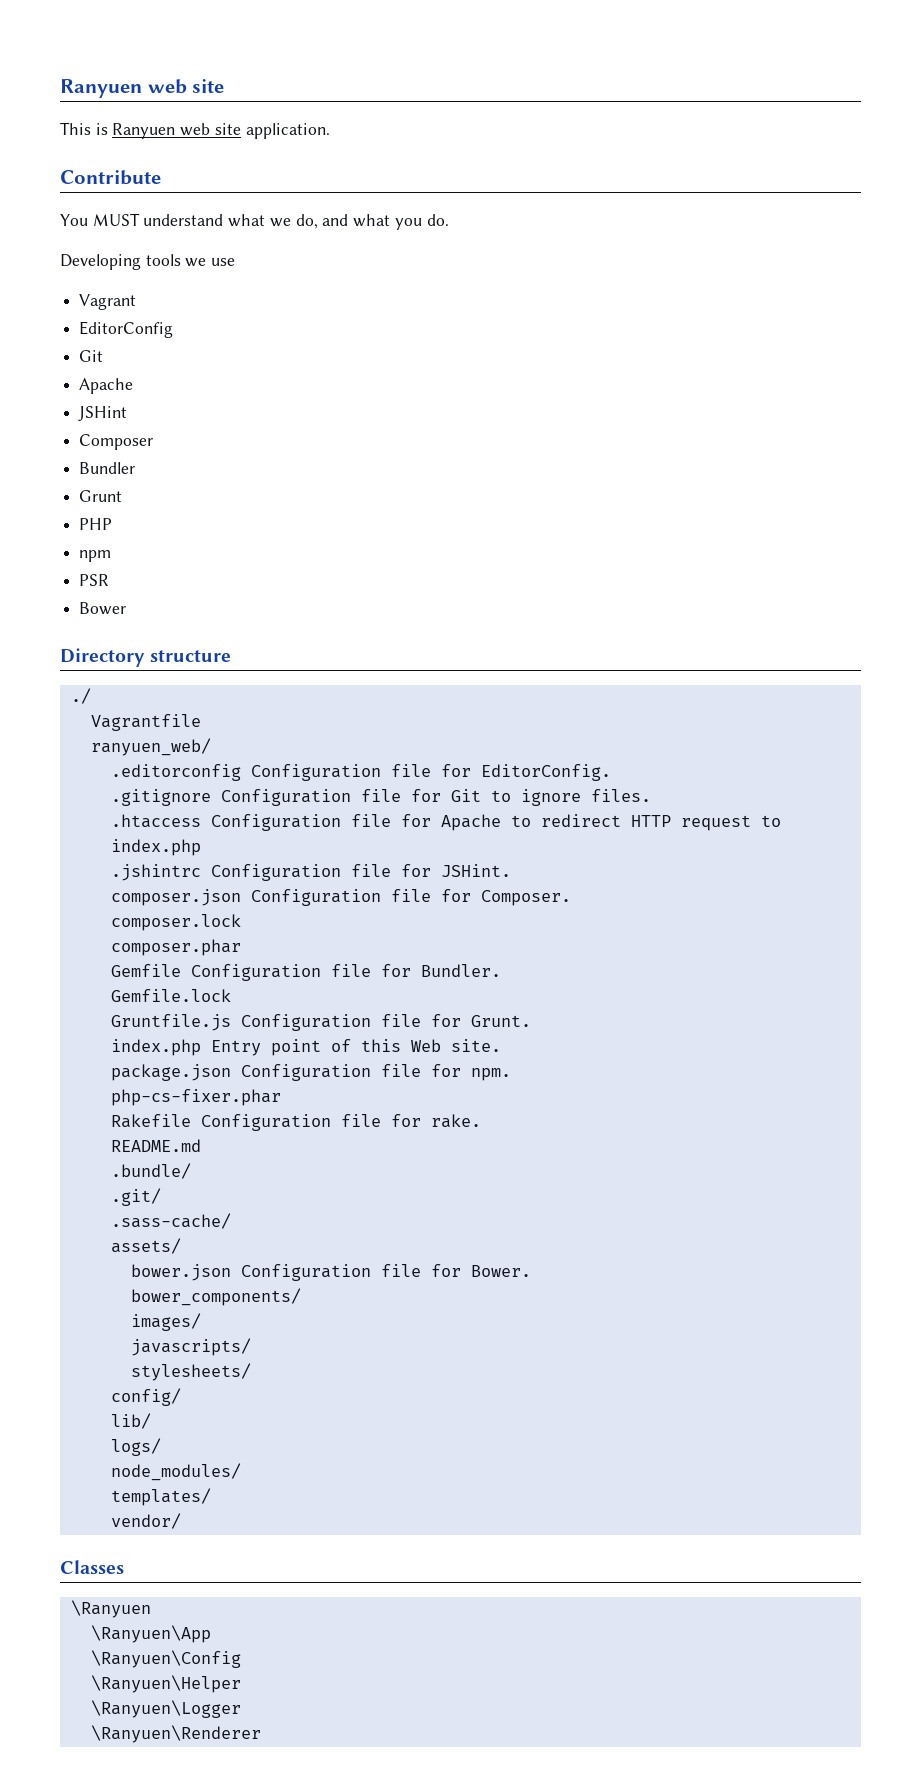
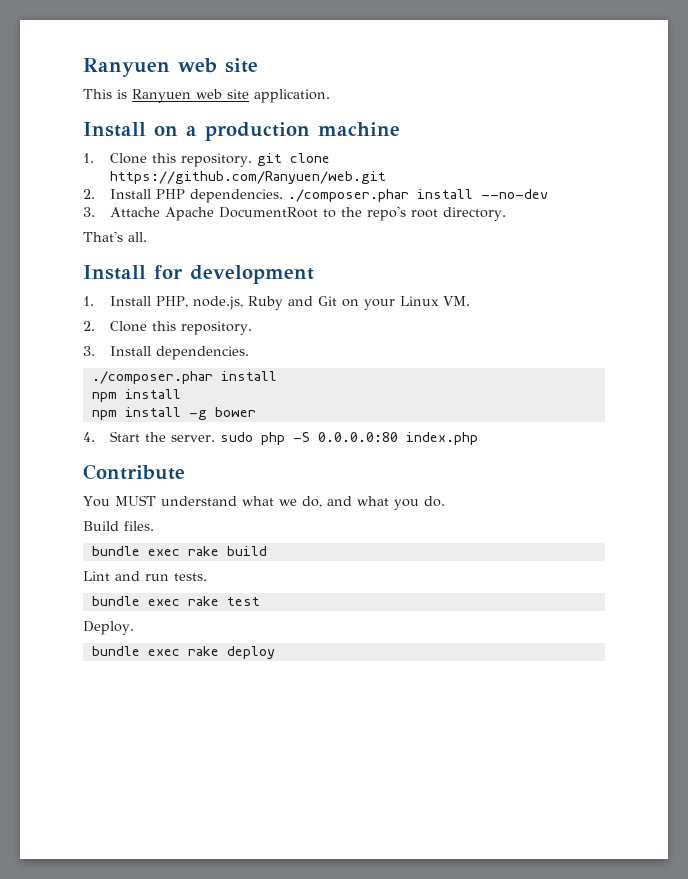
(330, 131) none -> [83,122,400,141] [83,153,330,167] [109,171,386,184] [83,189,548,203] [83,206,506,221] [83,231,147,242] [83,265,314,284] [83,296,470,310] [83,321,252,335] [83,346,249,360] [91,371,277,384] [91,389,181,402] [91,407,256,420] [83,431,478,445] // Install on a production machine // 1. Clone this repository. git clone https://github.com/Ranyuen/web.git // 2. Install PHP dependencies. ./composer.phar install --no-dev // 3. Attache Apache DocumentRoot to the repo's root directory. // That's all. // Install for development // 1. Install PHP, node.js, Ruby and Git on your Linux VM. // 2. Clone this repository. // 3. Install dependencies. // ./composer.phar install // npm install // npm install -g bower // 4. Start the server. sudo php -S 0.0.0.0:80 index.php
[60,254,236,270] [79,294,137,310] [79,321,174,338] [79,350,104,362] [79,378,134,394] [78,406,128,421] [79,434,154,450] [79,462,136,474] [79,490,123,502] [79,518,113,530] [79,550,112,562] [79,574,110,586] [79,602,127,615] [60,648,232,667] [70,688,91,704] [90,714,201,731] [90,738,211,756] [110,764,611,781] [110,789,651,806] [110,814,781,831] [110,839,201,856] [110,864,511,881] [110,889,571,906] [110,914,241,931] [110,939,241,956] [110,964,501,981] [110,989,231,1002] [110,1014,531,1031] [110,1039,501,1056] [110,1064,511,1081] [110,1089,281,1106] [110,1114,481,1131] [110,1139,201,1152] [110,1163,191,1179] [110,1188,161,1206] [110,1213,231,1229] [110,1238,181,1254] [130,1264,531,1281] [130,1288,301,1306] [130,1313,201,1331] [130,1338,251,1356] [130,1363,251,1381] [110,1388,181,1406] [110,1413,151,1429] [110,1438,161,1456] [110,1463,241,1481] [110,1488,211,1506] [110,1513,181,1529] [60,1560,124,1574] [70,1600,151,1618] [90,1625,211,1643] [90,1650,241,1668] [90,1675,241,1693] [90,1700,241,1718] [90,1725,261,1743] Developing tools we use // Vagrant // EditorConfig // Git // Apache // JSHint // Composer // Bundler // Grunt // PHP // npm // PSR // Bower // Directory structure // ./ // Vagrantfile // ranyuen_web/ // .editorconfig Configuration file for EditorConfig. // .gitignore Configuration file for Git to ignore files. // .htaccess Configuration file for Apache to redirect HTTP request to index.php // .jshintrc Configuration file for JSHint. // composer.json Configuration file for Composer. // composer.lock // composer.phar // Gemfile Configuration file for Bundler. // Gemfile.lock // Gruntfile.js Configuration file for Grunt. // index.php Entry point of this Web site. // package.json Configuration file for npm. // php-cs-fixer.phar // Rakefile Configuration file for rake. // README.md // .bundle/ // .git/ // .sass-cache/ // assets/ // bower.json Configuration file for Bower. // bower_components/ // images/ // javascripts/ // stylesheets/ // config/ // lib/ // logs/ // node_modules/ // templates/ // vendor/ // Classes // \Ranyuen // \Ranyuen\App // \Ranyuen\Config // \Ranyuen\Helper // \Ranyuen\Logger // \Ranyuen\Renderer -> [83,521,154,531] [91,546,267,556] [83,571,207,581] [91,596,260,606] [83,621,134,635] [91,646,275,659] Build files. // bundle exec rake build // Lint and run tests. // bundle exec rake test // Deploy. // bundle exec rake deploy

